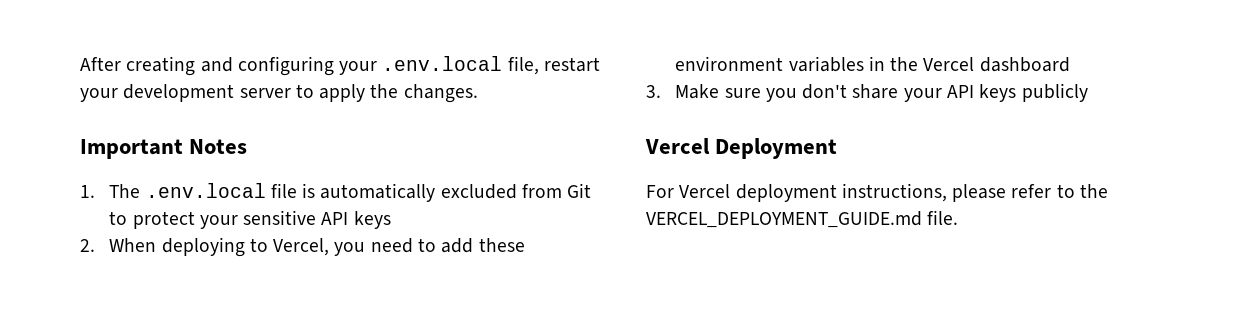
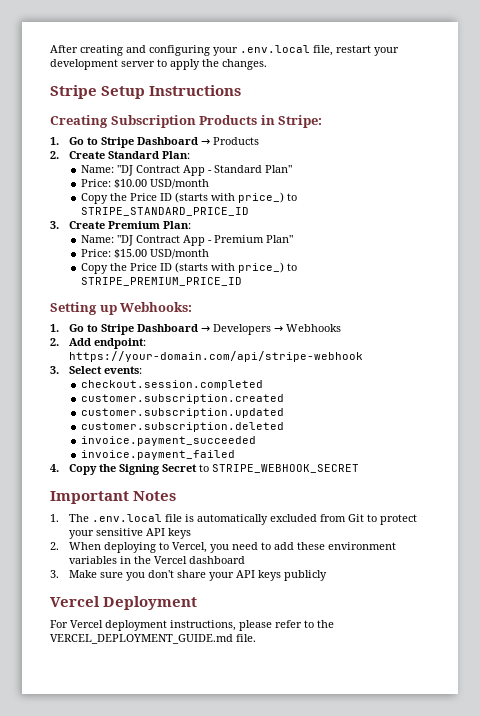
(478, 93) none -> [50,85,242,99] [50,115,323,128] [50,137,259,148] [50,151,190,159] [80,165,292,176] [80,179,209,189] [80,192,297,204] [80,207,249,216] [50,221,191,229] [80,235,293,246] [80,249,209,259] [80,262,297,274] [80,277,242,286] [50,302,193,315] [50,324,341,335] [50,338,146,349] [68,351,363,362] [50,366,142,374] [80,380,263,390] [80,394,284,404] [80,408,284,418] [80,422,284,432] [80,436,256,446] [80,450,235,460] [50,464,359,475] // Stripe Setup Instructions // Creating Subscription Products in Stripe: // 1. Go to Stripe Dashboard → Products // 2. Create Standard Plan: // Name: "DJ Contract App - Standard Plan" // Price: $10.00 USD/month // Copy the Price ID (starts with price_) to STRIPE_STANDARD_PRICE_ID // 3. Create Premium Plan: // Name: "DJ Contract App - Premium Plan" // Price: $15.00 USD/month // Copy the Price ID (starts with price_) to STRIPE_PREMIUM_PRICE_ID // Setting up Webhooks: // 1. Go to Stripe Dashboard → Developers → Webhooks // 2. Add endpoint: https://your-domain.com/api/stripe-webhook // 3. Select events: // checkout.session.completed // customer.subscription.created // customer.subscription.updated // customer.subscription.deleted // invoice.payment_succeeded // invoice.payment_failed // 4. Copy the Signing Secret to STRIPE_WEBHOOK_SECRET

